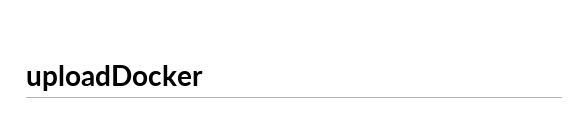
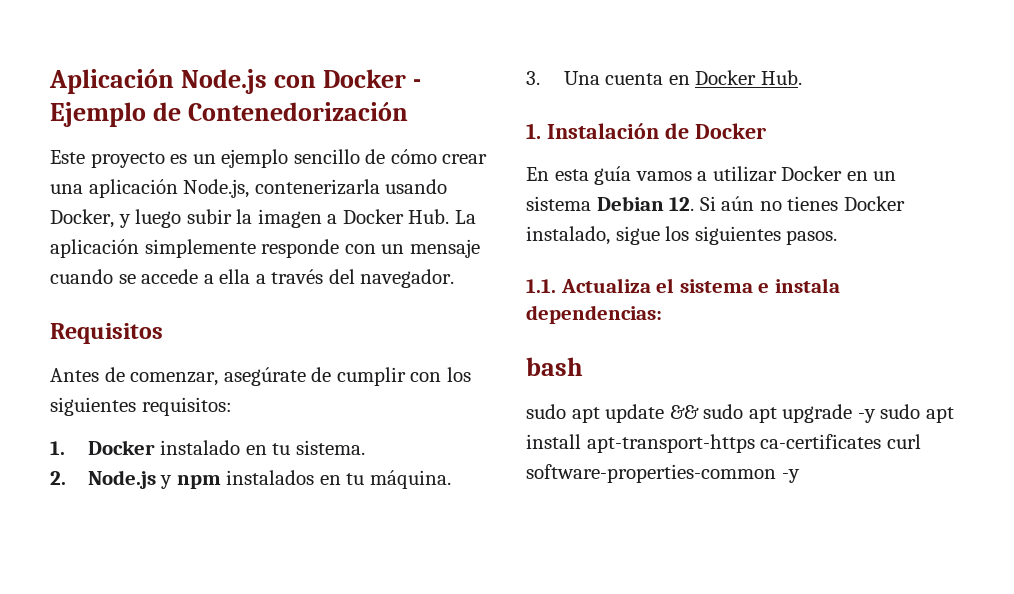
[26,65,203,91] uploadDocker -> [49,69,422,94] [50,102,409,127] [50,149,488,168] [50,179,448,198] [50,209,476,228] [50,239,480,258] [50,269,455,288] [50,323,163,344] [50,367,471,386] [50,397,232,416] [50,440,365,455] [50,470,451,489] [526,70,802,85] [526,123,766,139] [526,166,897,185] [526,196,905,211] [526,226,838,245] [526,278,840,293] [526,305,662,324] [526,357,583,376] [526,404,954,423] [526,434,921,453] [526,464,800,483] Aplicación Node.js con Docker - Ejemplo de Contenedorización // Este proyecto es un ejemplo sencillo de cómo crear una aplicación Node.js, contenerizarla usando Docker, y luego subir la imagen a Docker Hub. La aplicación simplemente responde con un mensaje cuando se accede a ella a través del navegador. // Requisitos // Antes de comenzar, asegúrate de cumplir con los siguientes requisitos: // 1. Docker instalado en tu sistema. // 2. Node.js y npm instalados en tu máquina. // 3. Una cuenta en Docker Hub. // 1. Instalación de Docker // En esta guía vamos a utilizar Docker en un sistema Debian 12. Si aún no tienes Docker instalado, sigue los siguientes pasos. // 1.1. Actualiza el sistema e instala dependencias: // bash // sudo apt update && sudo apt upgrade -y sudo apt install apt-transport-https ca-certificates curl software-properties-common -y

